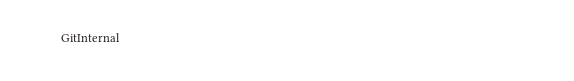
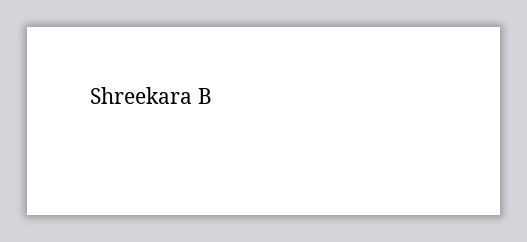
[61,33,120,42] GitInternal -> [90,87,212,104] Shreekara B

